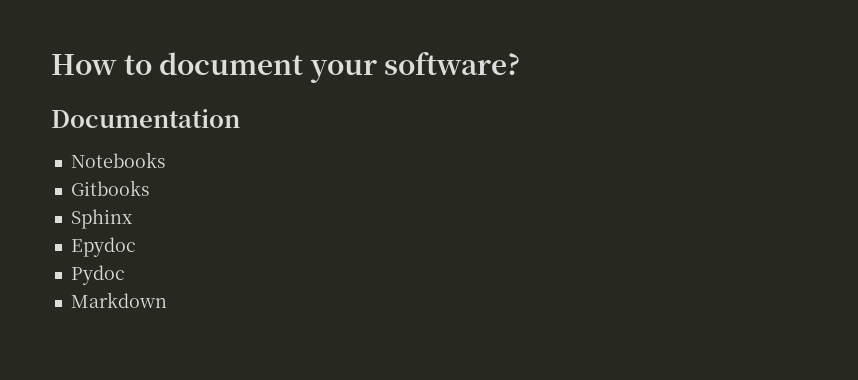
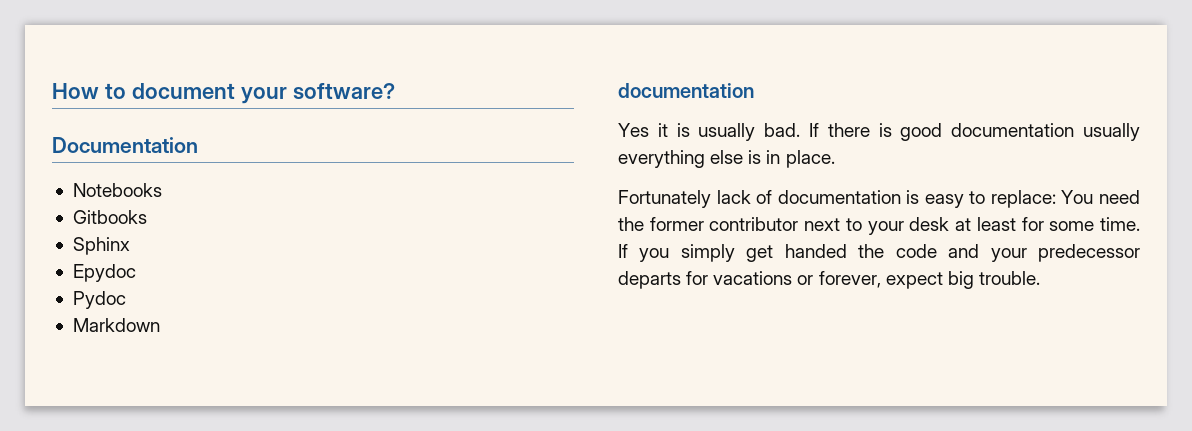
(167, 300) none -> [618,83,754,98] [618,123,1140,141] [618,150,835,168] [618,190,1140,208] [618,217,1140,235] [618,244,1140,262] [618,271,1040,289] // documentation // Yes it is usually bad. If there is good documentation usually everything else is in place. // Fortunately lack of documentation is easy to replace: You need the former contributor next to your desk at least for some time. If you simply get handed the code and your predecessor departs for vacations or forever, expect big trouble.

